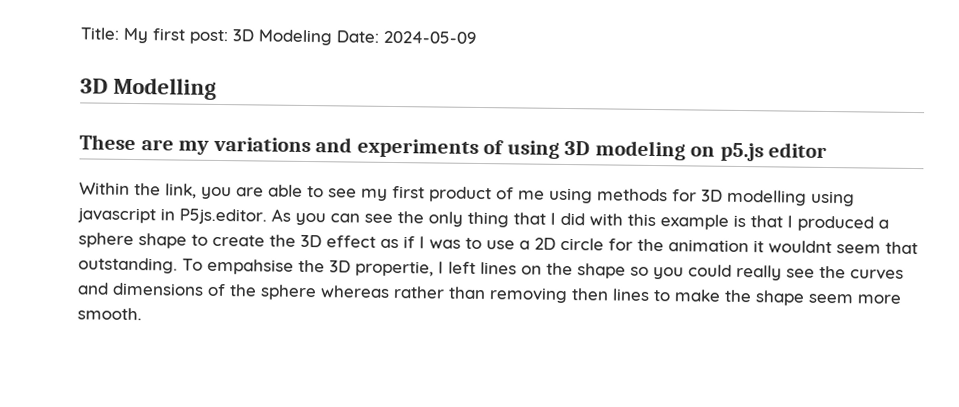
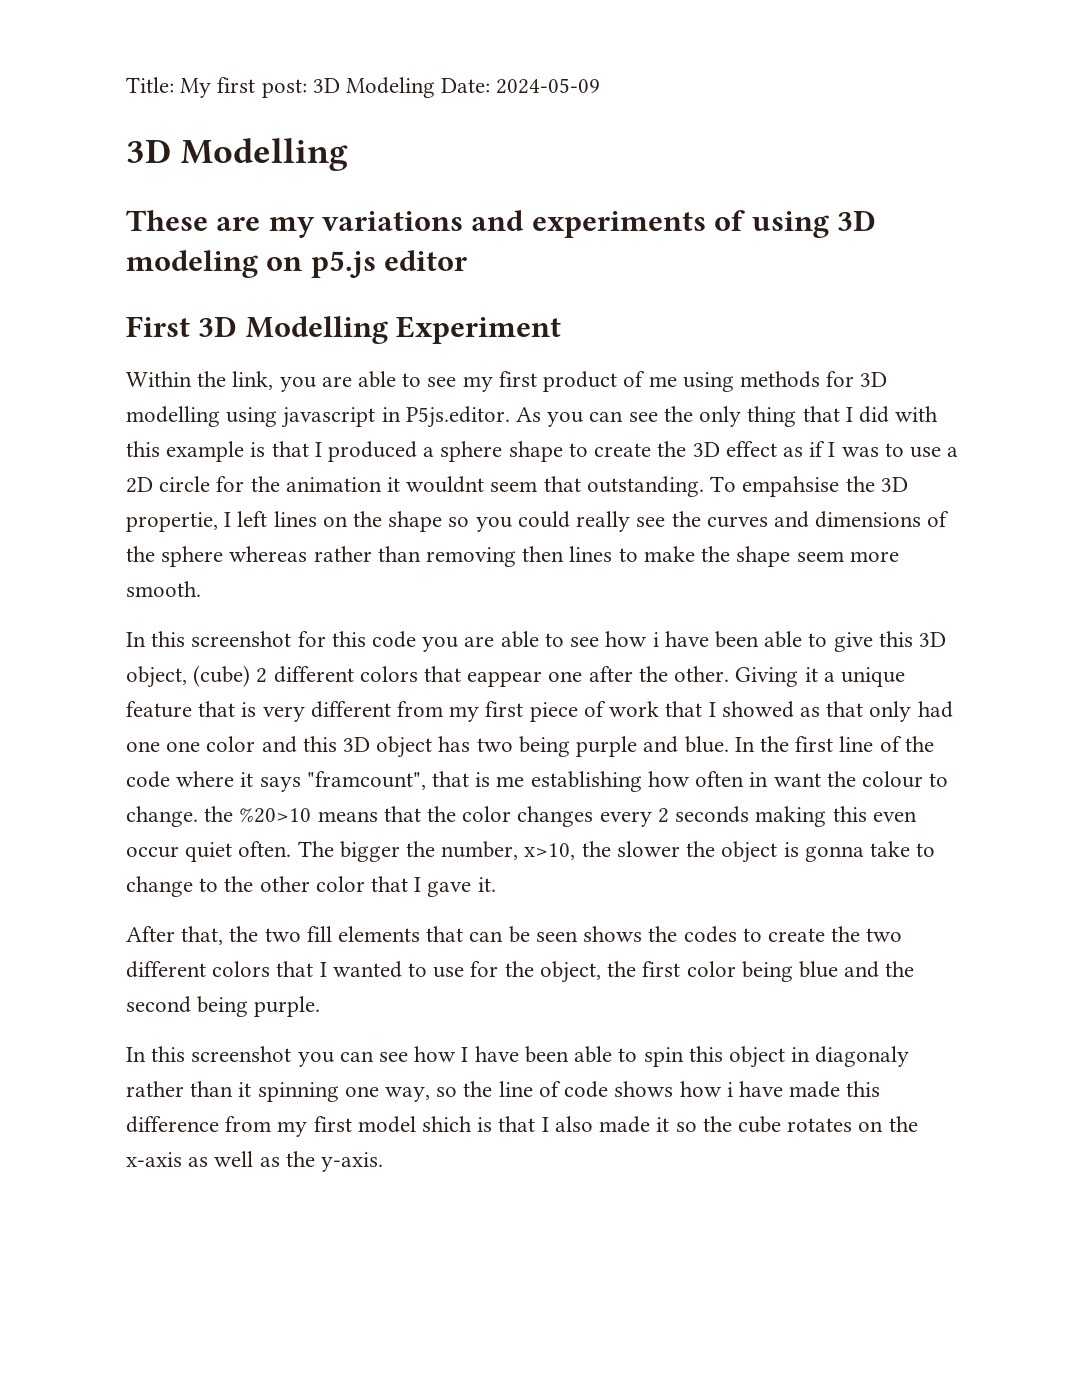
(828, 150) none -> [126,316,562,344] // First 3D Modelling Experiment
(142, 314) none -> [126,631,946,652] [126,665,905,688] [126,701,953,722] [126,736,934,758] [126,771,949,792] [126,806,917,827] [126,841,936,863] [126,876,496,897] [126,926,903,945] [126,961,915,983] [126,996,321,1017] [126,1046,910,1068] [126,1081,881,1102] [126,1116,918,1137] [126,1151,384,1172] // In this screenshot for this code you are able to see how i have been able to give this 3D object, (cube) 2 different colors that eappear one after the other. Giving it a unique feature that is very different from my first piece of work that I showed as that only had one one color and this 3D object has two being purple and blue. In the first line of the code where it says "framcount", that is me establishing how often in want the colour to change. the %20>10 means that the color changes every 2 seconds making this even occur quiet often. The bigger the number, x>10, the slower the object is gonna take to change to the other color that I gave it. // After that, the two fill elements that can be seen shows the codes to create the two different colors that I wanted to use for the object, the first color being blue and the second being purple. // In this screenshot you can see how I have been able to spin this object in diagonaly rather than it spinning one way, so the line of code shows how i have made this difference from my first model shich is that I also made it so the cube rotates on the x-axis as well as the y-axis.

